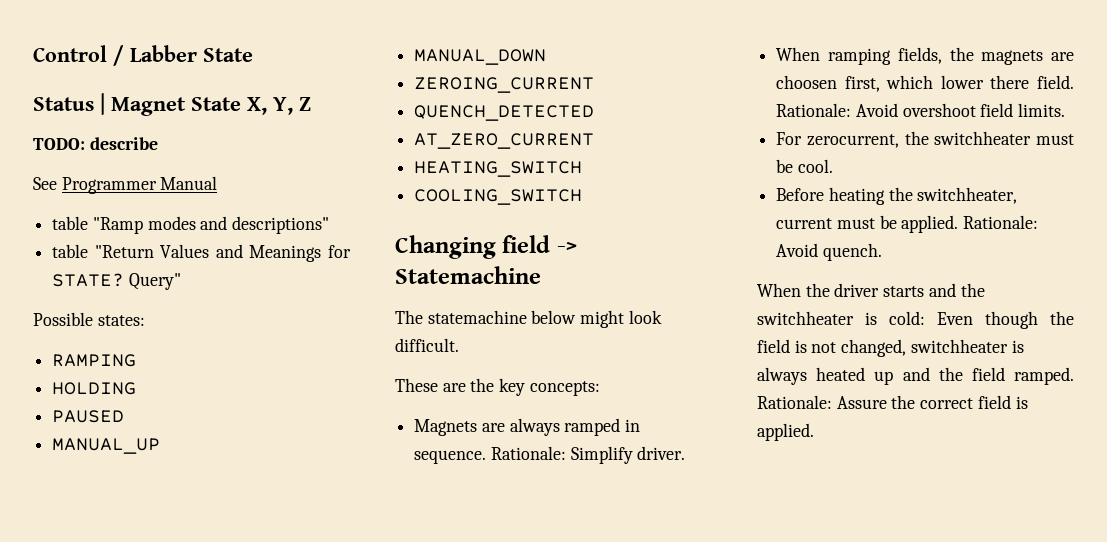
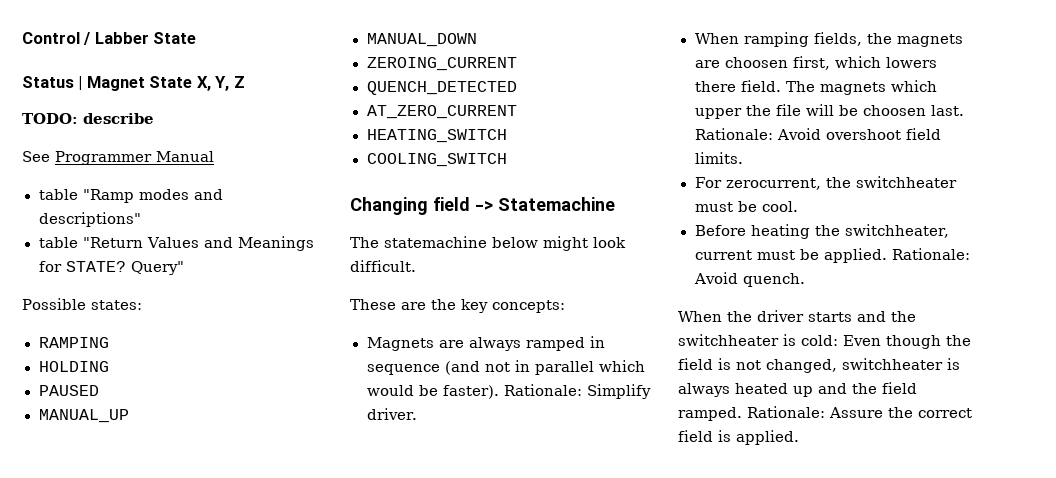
[414,450,487,464] sequence. -> [366,360,645,375] [366,385,499,399] sequence (and not in parallel which would be faster).
[940,75,984,89] lower -> [885,57,937,68] lowers
(1074, 82) none -> [785,80,937,95] [694,104,964,119] The magnets which upper the file will be choosen last.

